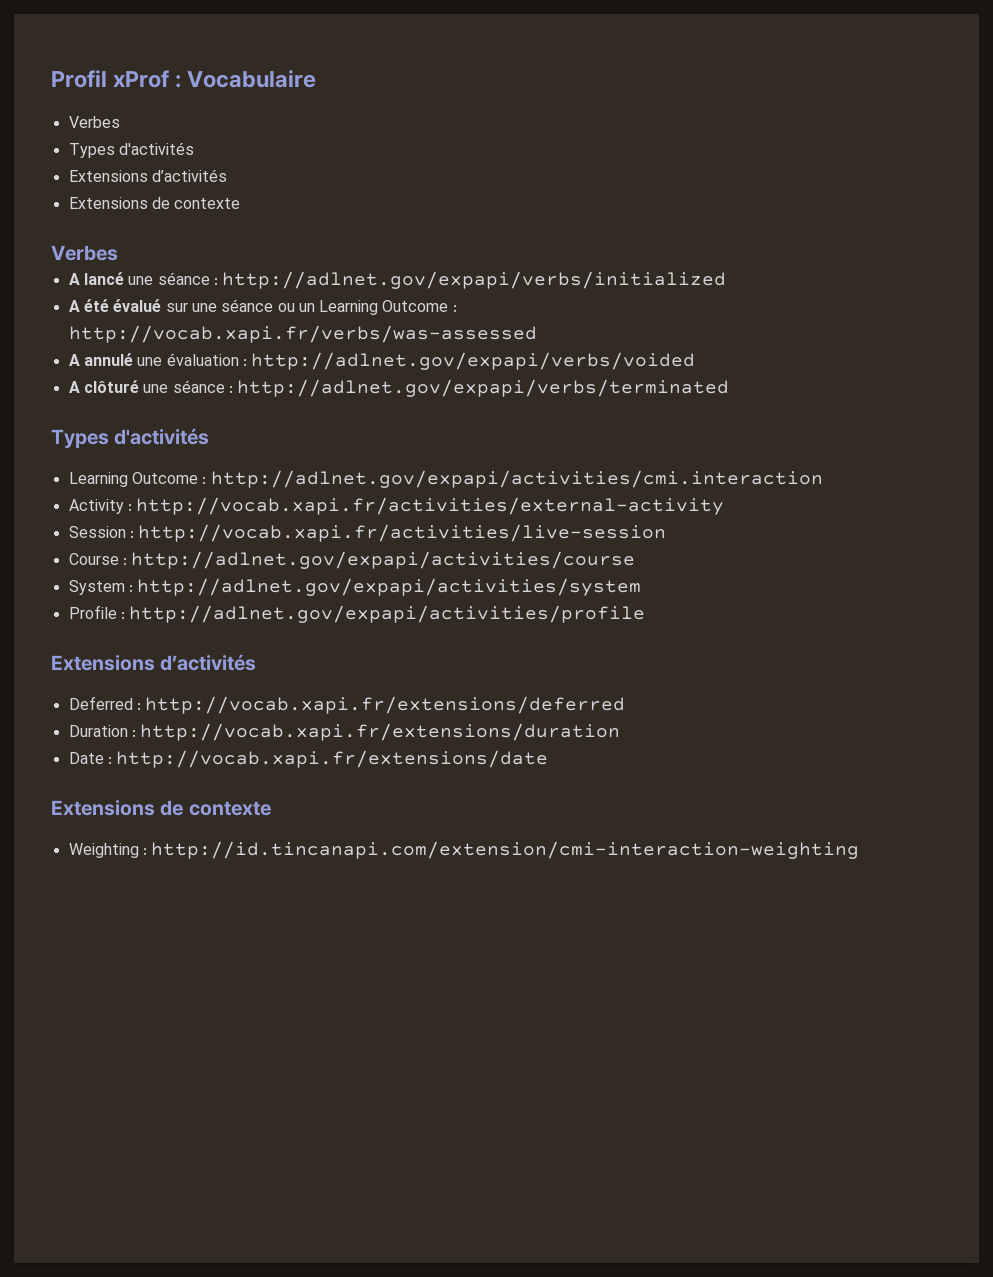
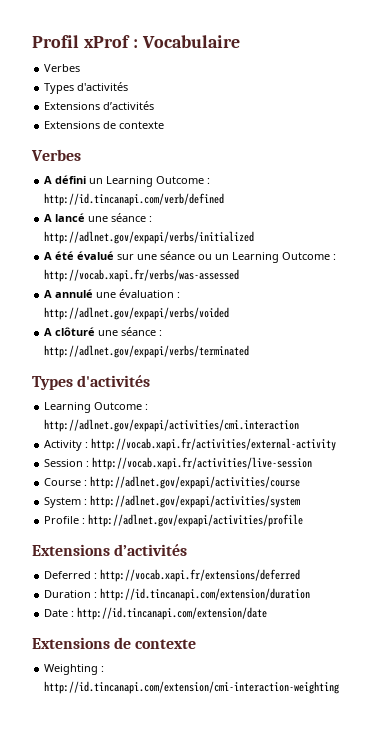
(118, 253) none -> [44,175,211,187] [44,193,225,206] // A défini un Learning Outcome : http://id.tincanapi.com/verb/defined
[140,723,621,741] http://vocab.xapi.fr/extensions/duration -> [100,588,311,601] http://id.tincanapi.com/extension/duration
[116,750,549,768] http://vocab.xapi.fr/extensions/date -> [77,607,268,620] http://id.tincanapi.com/extension/date

